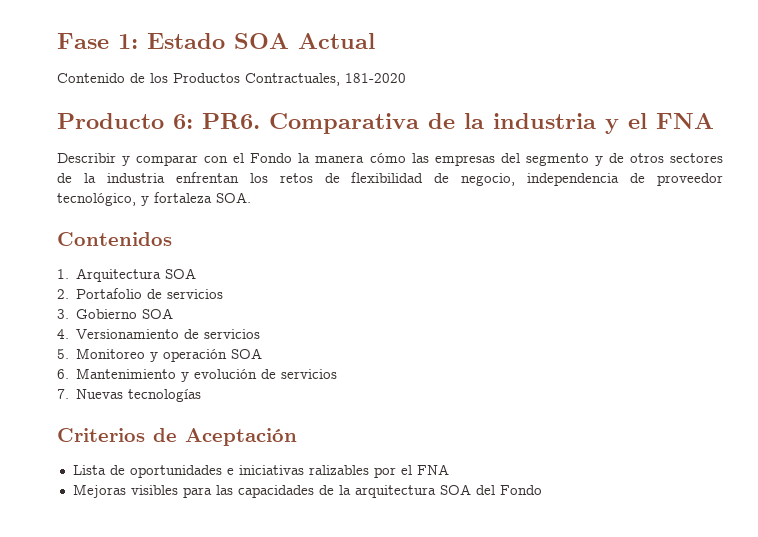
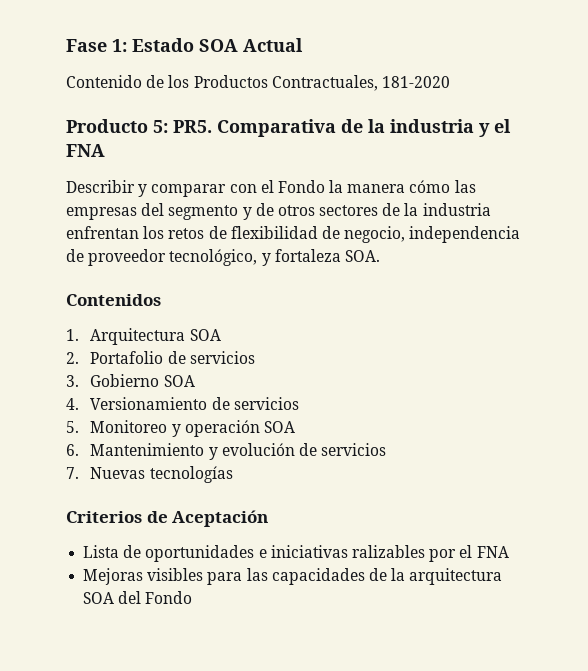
[173,113,260,129] 6: PR6. -> [153,120,212,133] 5: PR5.

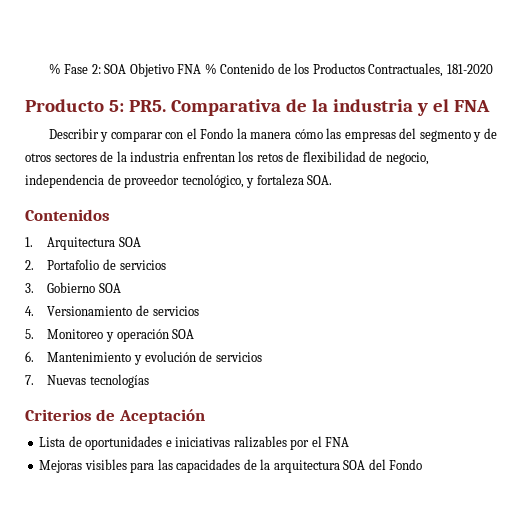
[66,38,303,52] Fase 1: Estado SOA Actual // -> [48,63,217,77] % Fase 2: SOA Objetivo FNA %

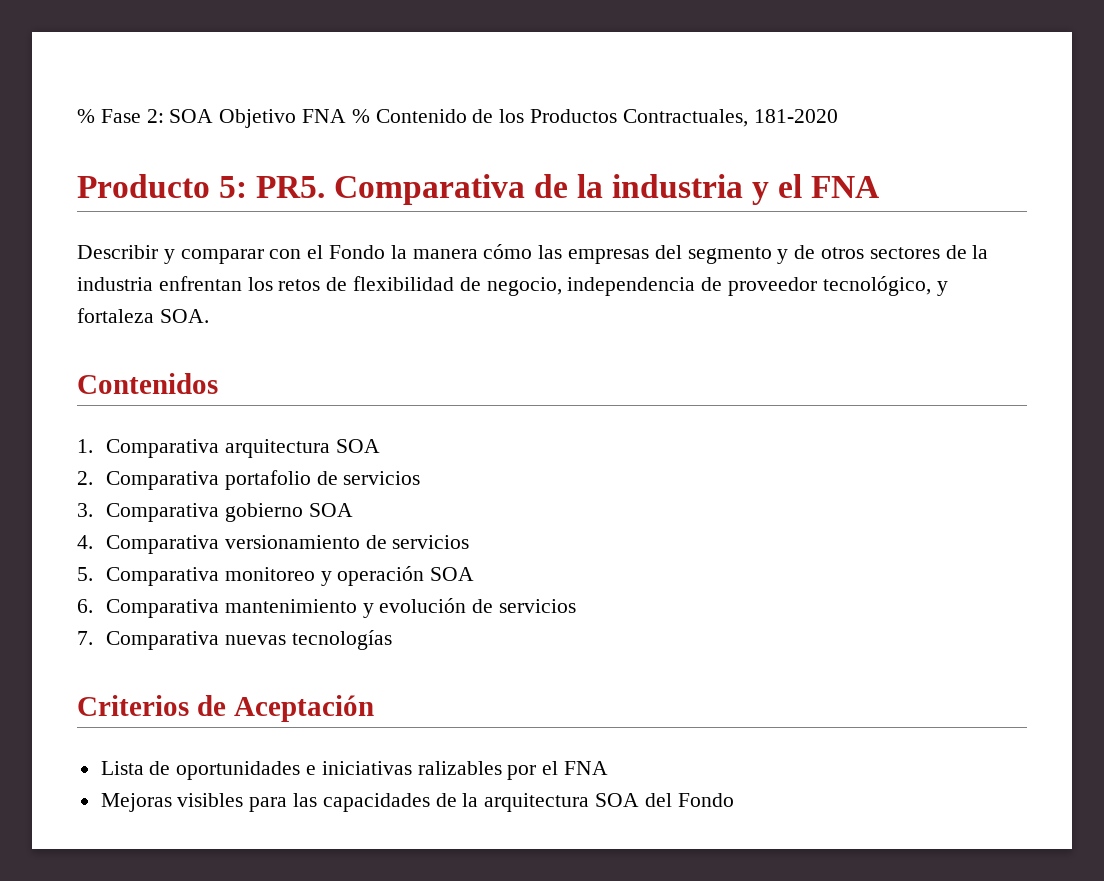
[47,237,116,250] Arquitectura -> [106,439,330,458] Comparativa arquitectura
[47,259,100,270] Portafolio -> [106,470,311,490] Comparativa portafolio
[47,282,96,293] Gobierno -> [106,503,303,522] Comparativa gobierno
[47,306,133,316] Versionamiento -> [106,535,360,554] Comparativa versionamiento
[47,329,104,339] Monitoreo -> [106,567,315,586] Comparativa monitoreo
[47,352,132,362] Mantenimiento -> [106,599,357,618] Comparativa mantenimiento
[47,375,87,385] Nuevas -> [106,631,286,650] Comparativa nuevas

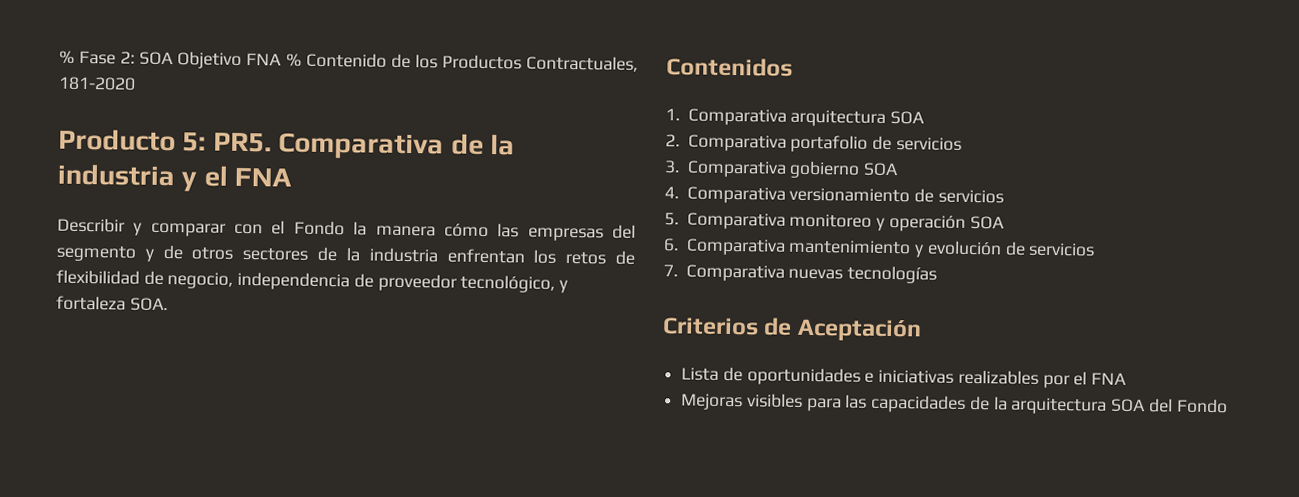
[417,761,502,775] ralizables -> [957,369,1039,385] realizables

